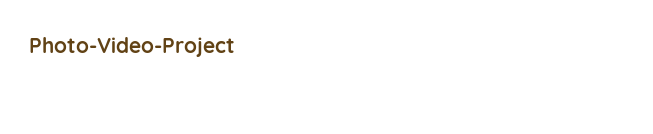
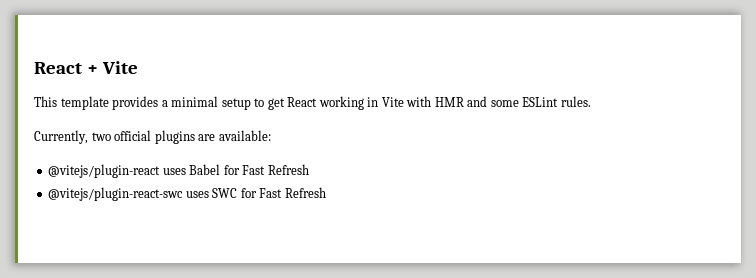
[29,37,235,57] Photo-Video-Project -> [34,61,138,74] [34,96,591,110] [34,130,271,144] [48,164,309,178] [48,187,326,201] React + Vite // This template provides a minimal setup to get React working in Vite with HMR and some ESLint rules. // Currently, two official plugins are available: // @vitejs/plugin-react uses Babel for Fast Refresh // @vitejs/plugin-react-swc uses SWC for Fast Refresh

